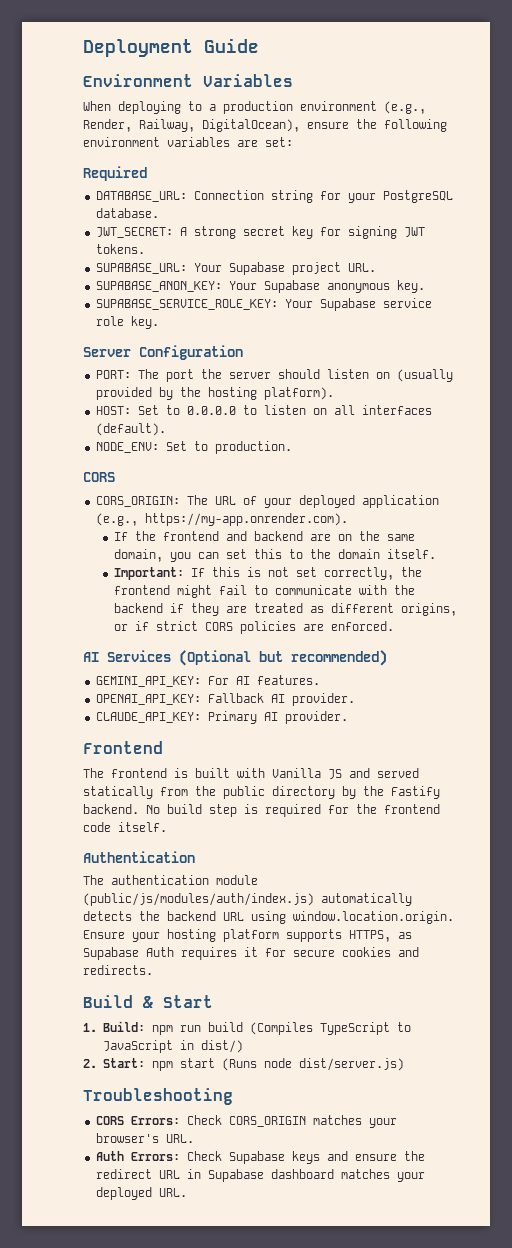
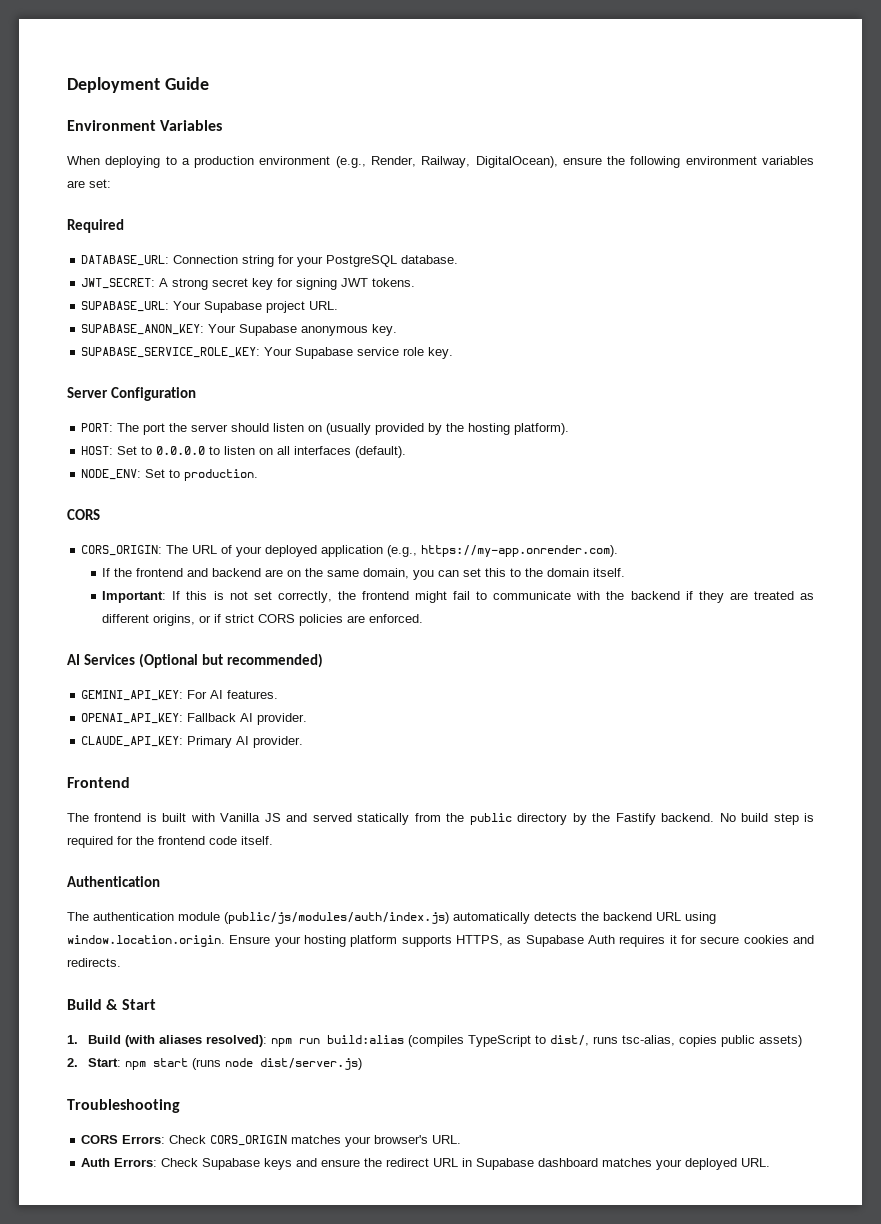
[102,1021,411,1035] [102,1040,243,1053] Build: npm run build (Compiles TypeScript to JavaScript in dist/) -> [87,1035,802,1047] Build (with aliases resolved): npm run build:alias (compiles TypeScript to dist/, runs tsc-alias, copies public assets)
[221,1058,257,1071] (Runs -> [191,1058,221,1070] (runs

